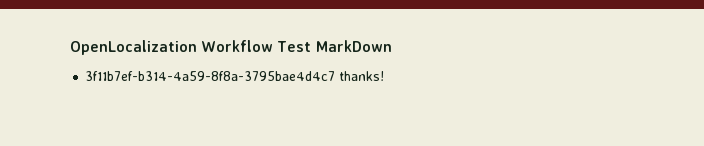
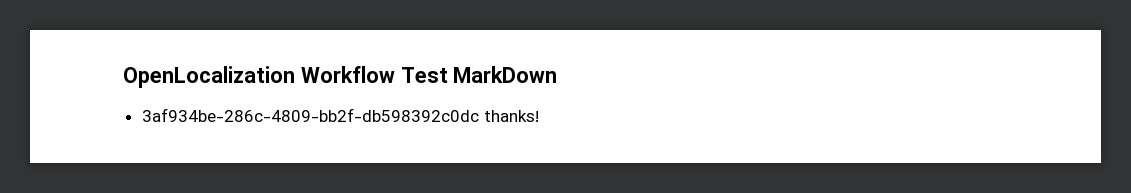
[85,71,336,81] 3f11b7ef-b314-4a59-8f8a-3795bae4d4c7 -> [141,108,479,122] 3af934be-286c-4809-bb2f-db598392c0dc

